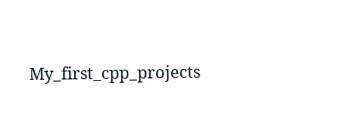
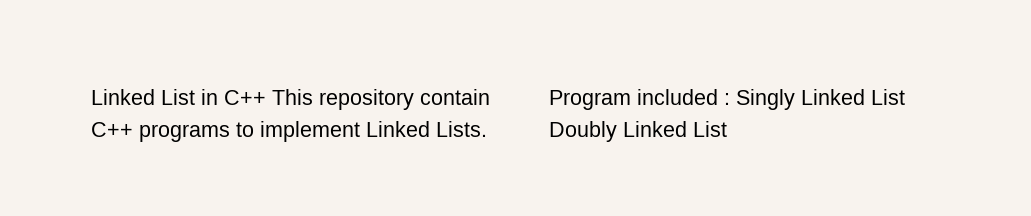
[29,64,201,84] My_first_cpp_projects -> [91,89,490,110] [91,121,487,142] [549,89,905,110] [549,121,727,142] Linked List in C++ This repository contain C++ programs to implement Linked Lists. Program included : Singly Linked List Doubly Linked List

